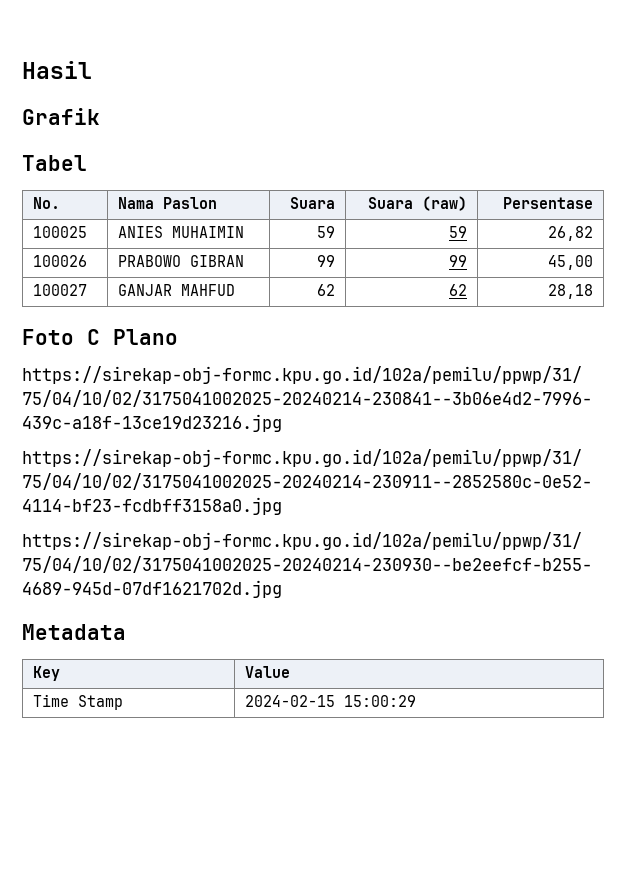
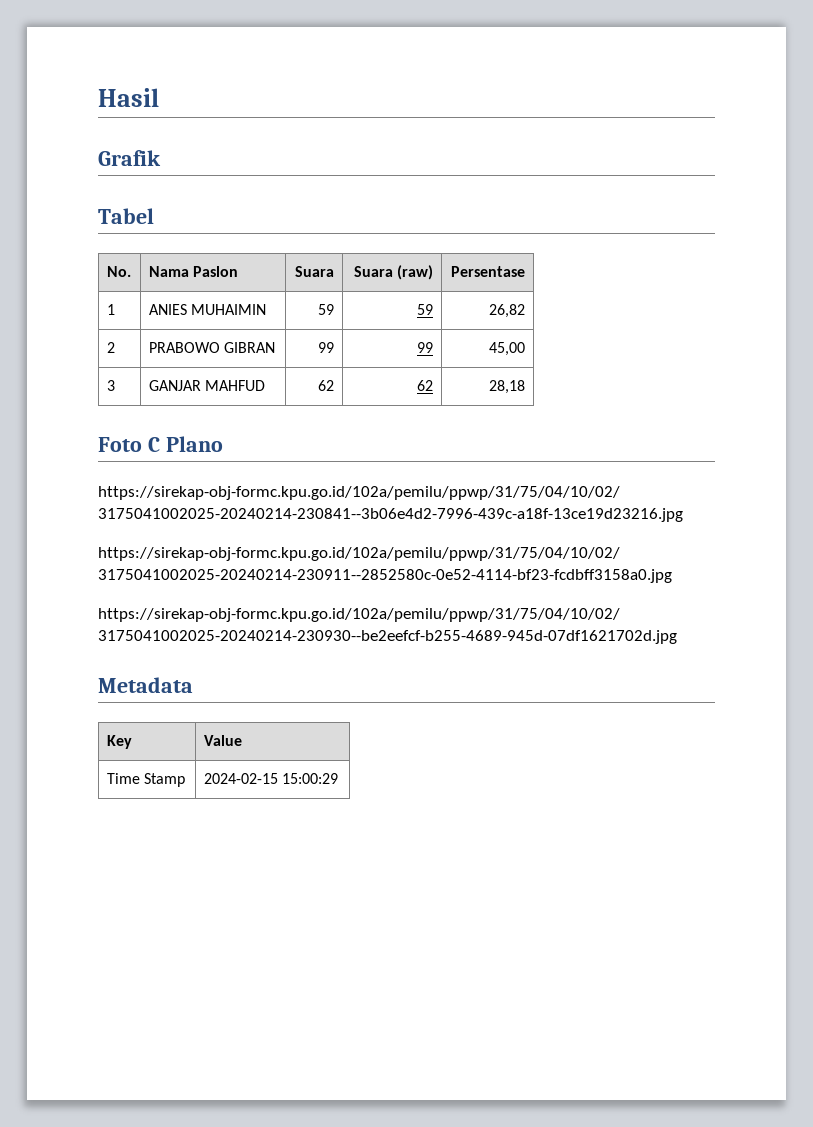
[33,226,88,238] 100025 -> [106,304,115,315] 1
[33,255,88,267] 100026 -> [106,342,115,353] 2
[33,284,88,296] 100027 -> [106,380,115,391] 3

